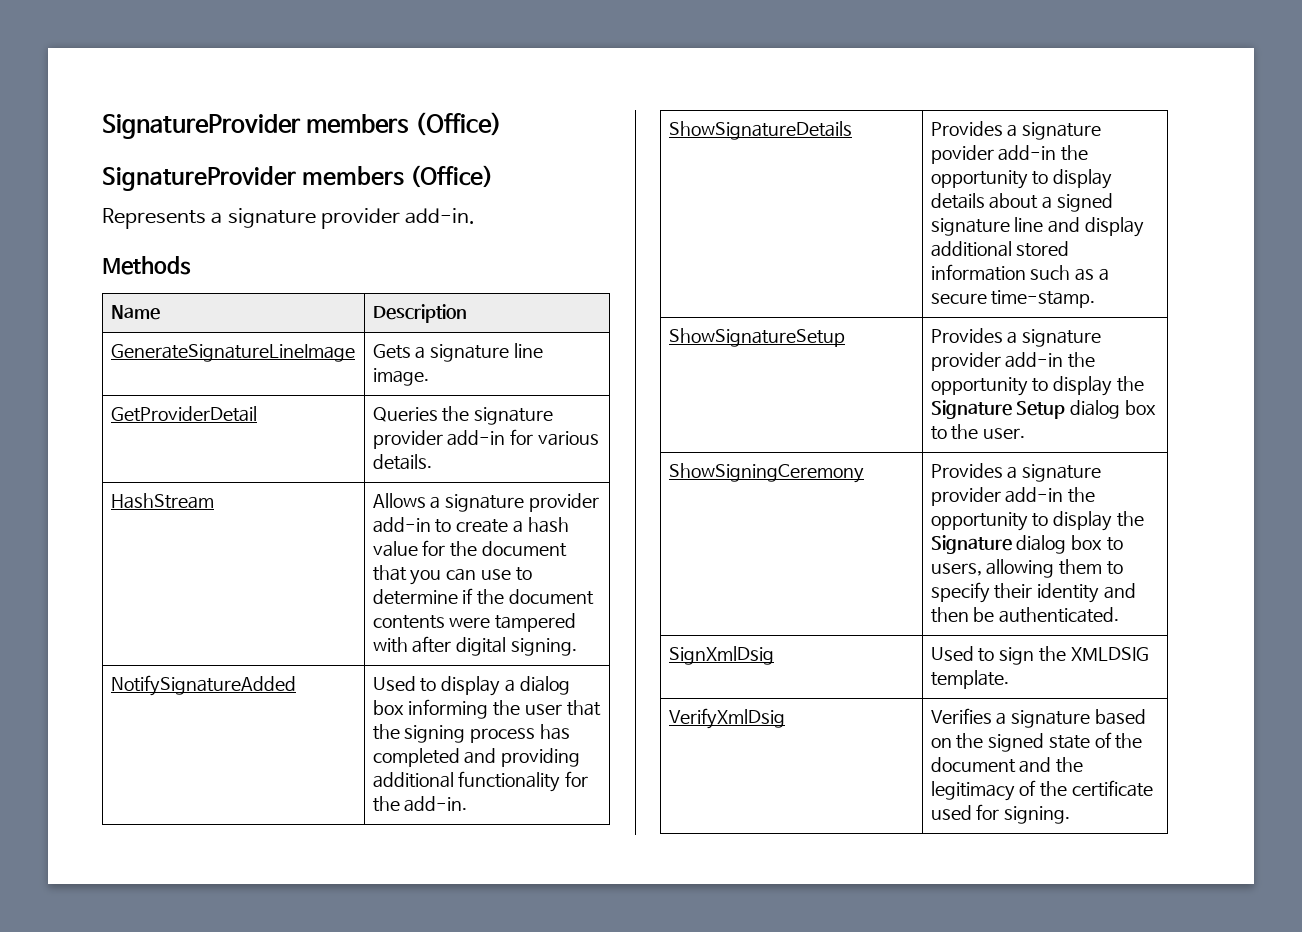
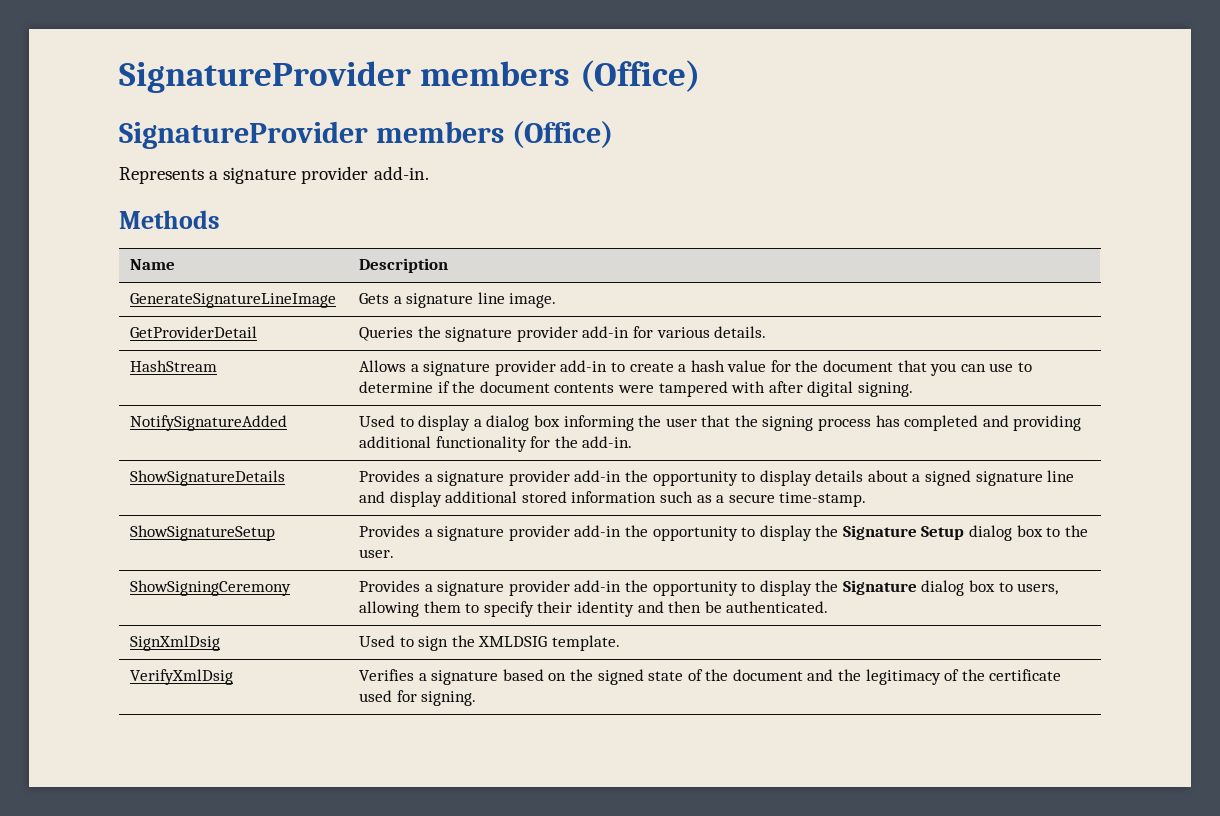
[930,145,994,164] povider -> [508,470,570,486] provider

